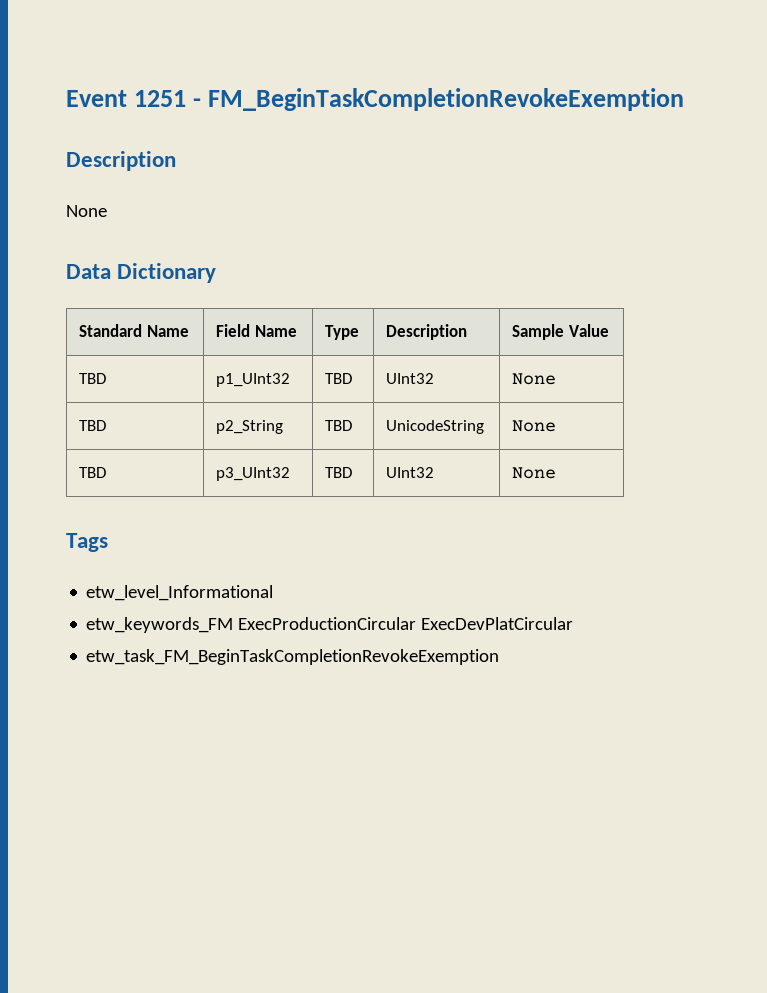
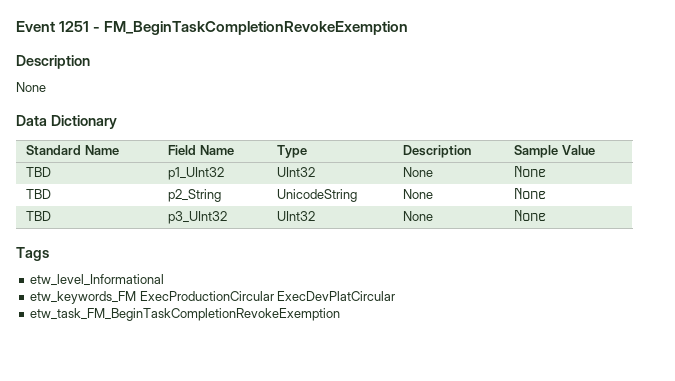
[325,373,353,384] [386,373,435,384] TBD | UInt32 -> [277,167,316,177] [403,167,434,177] UInt32 | None
[325,420,353,431] [386,420,485,434] TBD | UnicodeString -> [277,189,358,202] [403,189,434,199] UnicodeString | None
[325,467,353,478] [386,467,435,478] TBD | UInt32 -> [277,211,316,221] [403,211,434,221] UInt32 | None

